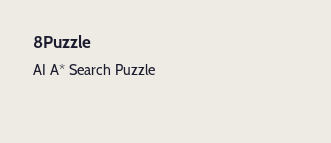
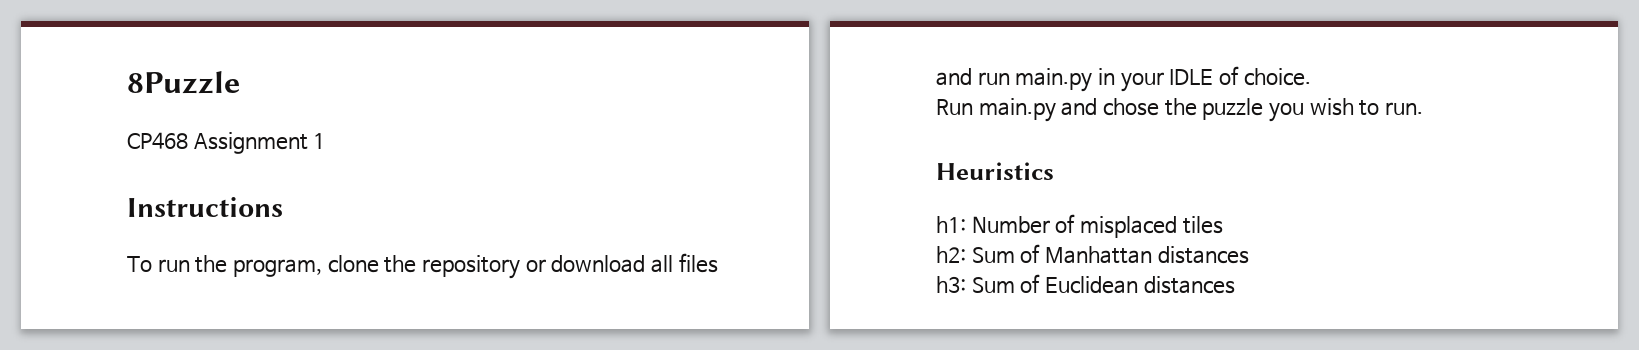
[33,64,155,75] AI A* Search Puzzle -> [127,132,326,154] [127,197,283,217] [127,253,718,279] [936,66,1311,92] [936,98,1424,122] [936,162,1054,180] [936,214,1223,238] [936,244,1249,264] [936,274,1235,294] CP468 Assignment 1 // Instructions // To run the program, clone the repository or download all files and run main.py in your IDLE of choice. // Run main.py and chose the puzzle you wish to run. // Heuristics // h1: Number of misplaced tiles // h2: Sum of Manhattan distances // h3: Sum of Euclidean distances

